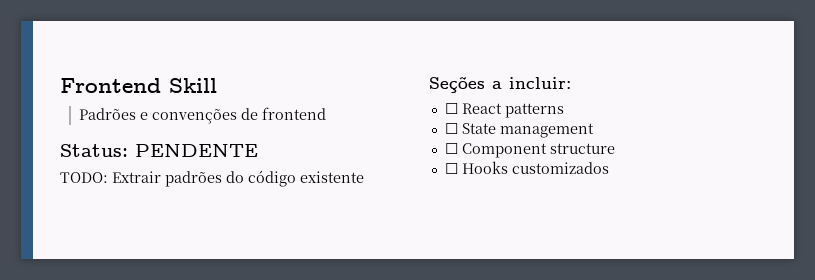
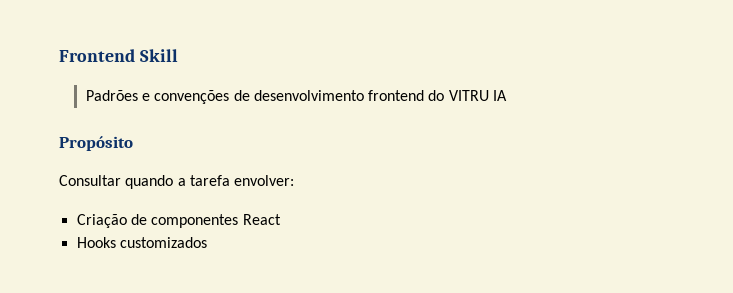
(259, 114) none -> [253,90,364,101] desenvolvimento
[60,144,258,157] [60,170,364,187] [429,76,571,93] [444,103,564,118] [444,123,594,138] [444,143,615,158] [444,163,458,174] // Status: PENDENTE // TODO: Extrair padrões do código existente // Seções a incluir: // ☐ React patterns // ☐ State management // ☐ Component structure // ☐ -> [428,90,508,101] [59,136,133,151] [59,175,295,189] [76,214,281,228] do VITRU IA // Propósito // Consultar quando a tarefa envolver: // Criação de componentes React //

